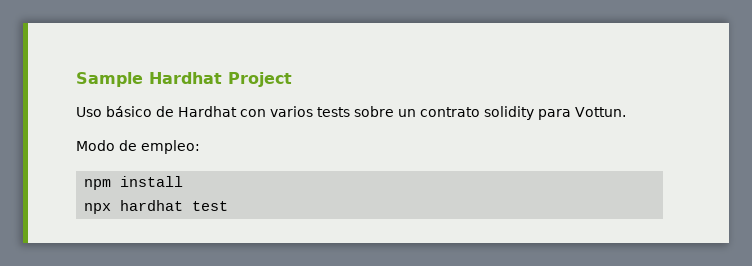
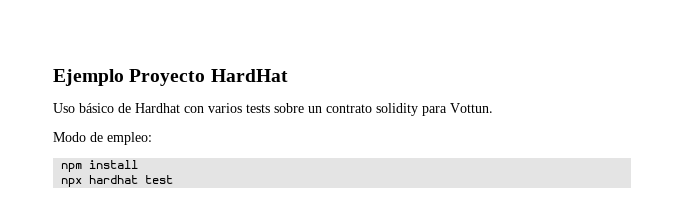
[76,72,292,87] Sample Hardhat Project -> [53,69,288,86] Ejemplo Proyecto HardHat

